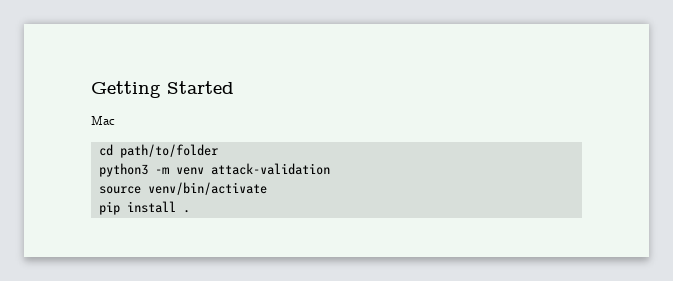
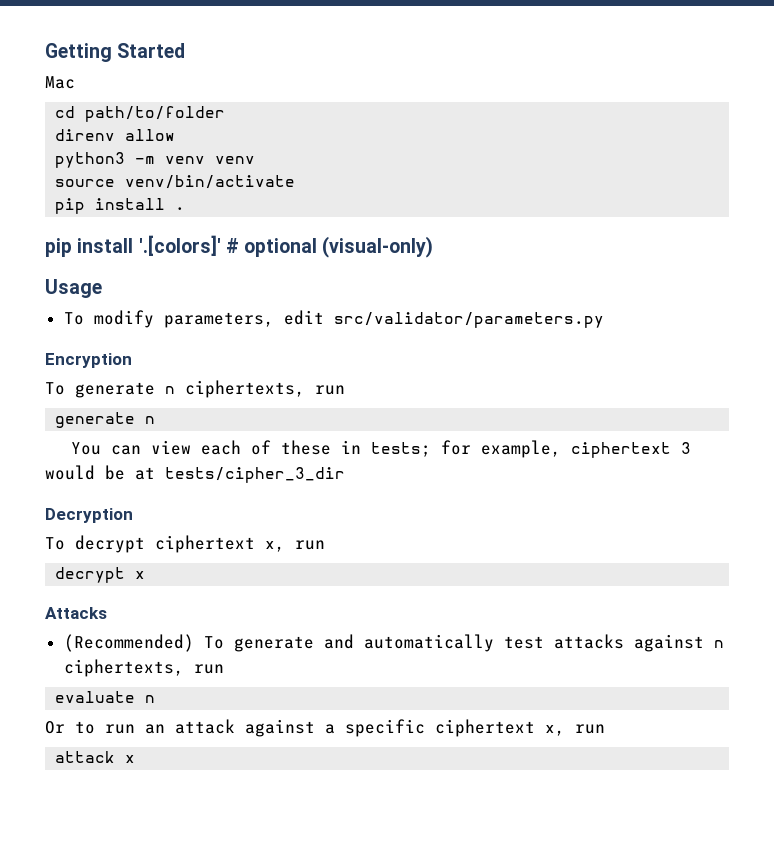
(218, 151) none -> [55,129,176,141] // direnv allow
[210,163,330,175] attack-validation -> [215,156,256,164] venv
(190, 211) none -> [45,235,434,258] [45,279,102,298] [63,310,604,328] [45,353,132,368] [45,380,345,398] [55,412,156,428] [70,440,691,458] [45,465,345,483] [45,508,133,523] [45,535,325,553] [55,567,146,583] [45,607,107,619] [63,634,724,652] [63,659,224,677] [55,691,156,703] [45,719,605,737] [55,751,136,763] // pip install '.[colors]' # optional (visual-only) // Usage // To modify parameters, edit src/validator/parameters.py // Encryption // To generate n ciphertexts, run // generate n // You can view each of these in tests; for example, ciphertext 3 would be at tests/cipher_3_dir // Decryption // To decrypt ciphertext x, run // decrypt x // Attacks // (Recommended) To generate and automatically test attacks against n ciphertexts, run // evaluate n // Or to run an attack against a specific ciphertext x, run // attack x

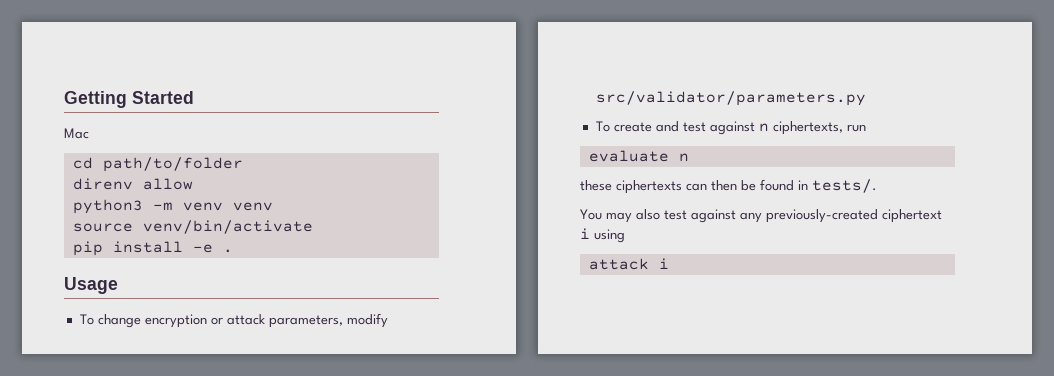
(166, 204) none -> [192,244,213,253] -e
[45,235,434,258] [45,279,102,298] [63,310,324,328] pip install '.[colors]' # optional (visual-only) // Usage // To modify parameters, edit -> [64,277,118,294] [79,313,388,328] Usage // To change encryption or attack parameters, modify
[45,353,132,368] [45,380,345,398] [55,412,156,428] [70,440,691,458] [45,465,345,483] [45,508,133,523] [45,535,325,553] [55,567,146,583] [45,607,107,619] [63,634,624,652] // Encryption // To generate n ciphertexts, run // generate n // You can view each of these in tests; for example, ciphertext 3 would be at tests/cipher_3_dir // Decryption // To decrypt ciphertext x, run // decrypt x // Attacks // (Recommended) To generate and automatically test attacks -> [595,121,706,132] // To create and test
[45,719,605,737] [55,751,136,763] Or to run an attack against a specific ciphertext x, run // attack x -> [580,179,877,194] [580,209,942,223] [580,228,625,243] [588,258,669,270] these ciphertexts can then be found in tests/. // You may also test against any previously-created ciphertext i using // attack i

